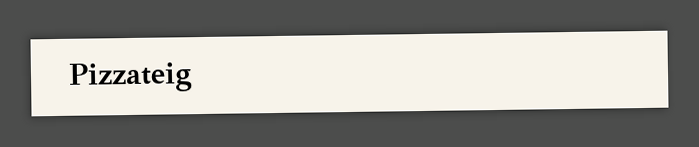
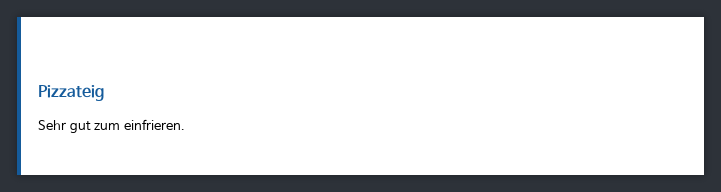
(193, 77) none -> [38,119,185,134] // Sehr gut zum einfrieren.

